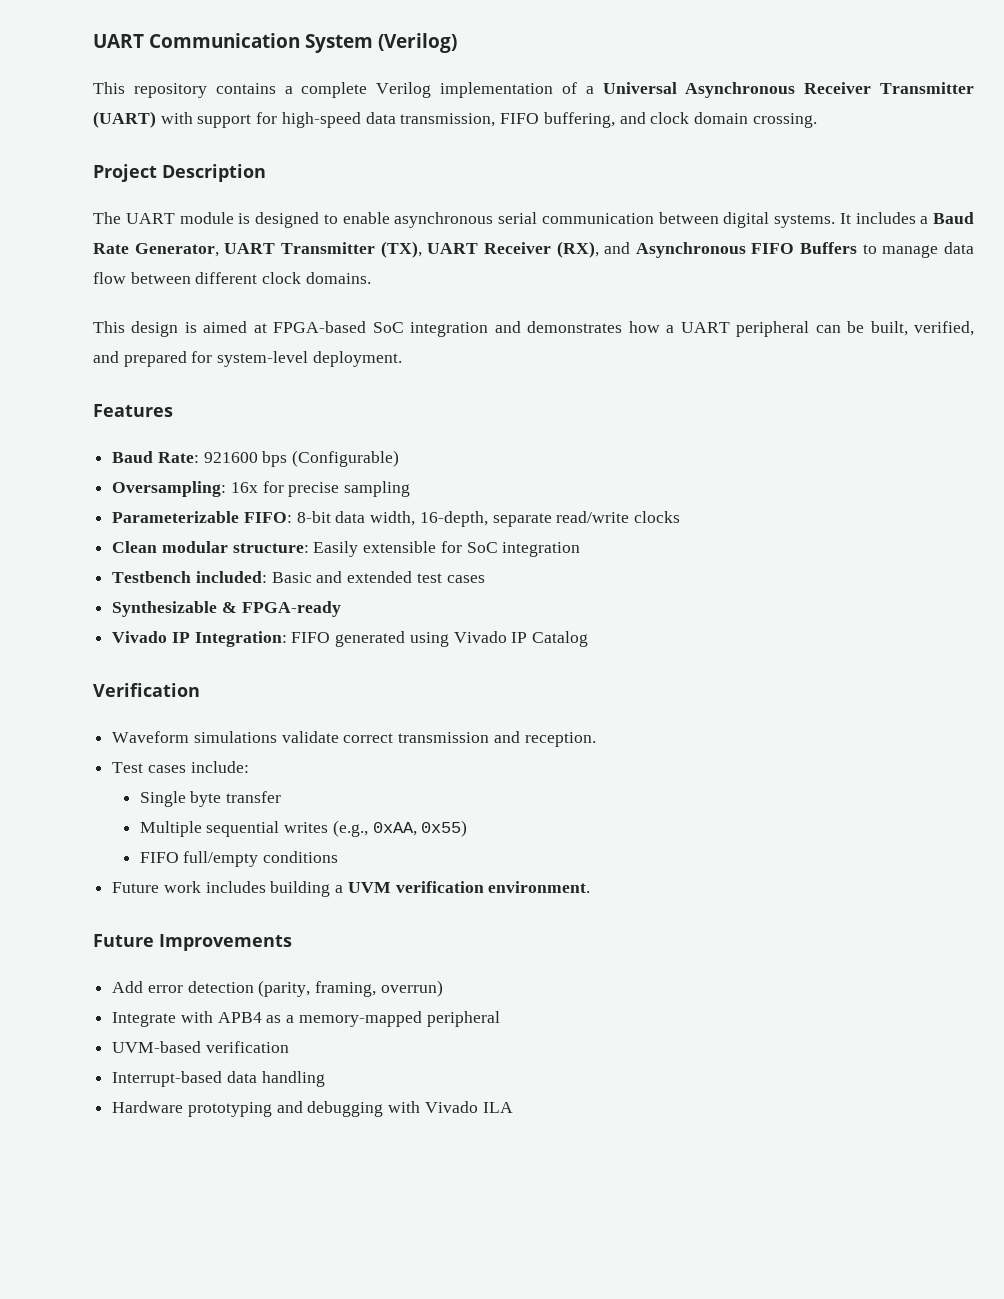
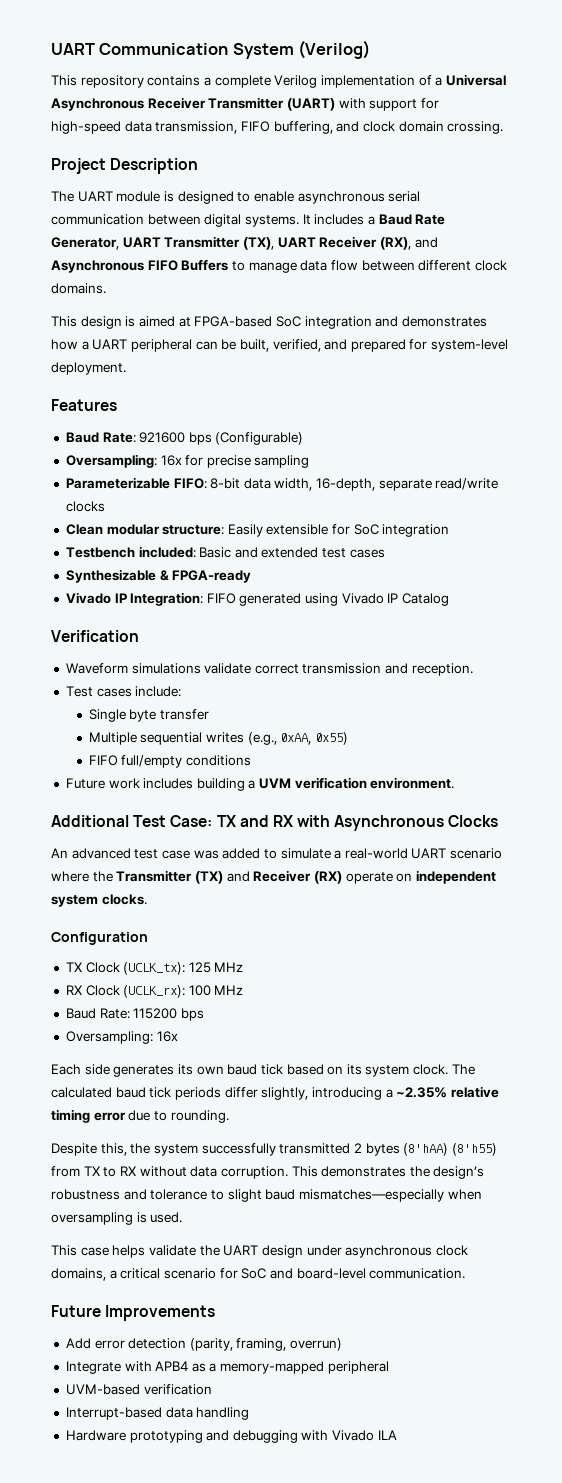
(591, 887) none -> [51,815,499,831] [51,848,503,859] [51,870,496,884] [51,894,147,907] [51,932,148,945] [65,962,244,975] [65,985,244,998] [65,1008,204,1021] [65,1031,178,1044] [51,1064,475,1077] [51,1086,499,1100] [51,1109,229,1123] [51,1143,497,1156] [51,1166,485,1179] [51,1189,482,1202] [51,1212,183,1225] [51,1245,468,1258] [51,1268,466,1281] // Additional Test Case: TX and RX with Asynchronous Clocks // An advanced test case was added to simulate a real-world UART scenario where the Transmitter (TX) and Receiver (RX) operate on independent system clocks. // Configuration // TX Clock (UCLK_tx): 125 MHz // RX Clock (UCLK_rx): 100 MHz // Baud Rate: 115200 bps // Oversampling: 16x // Each side generates its own baud tick based on its system clock. The calculated baud tick periods differ slightly, introducing a ~2.35% relative timing error due to rounding. // Despite this, the system successfully transmitted 2 bytes (8'hAA) (8'h55) from TX to RX without data corruption. This demonstrates the design’s robustness and tolerance to slight baud mismatches—especially when oversampling is used. // This case helps validate the UART design under asynchronous clock domains, a critical scenario for SoC and board-level communication.

